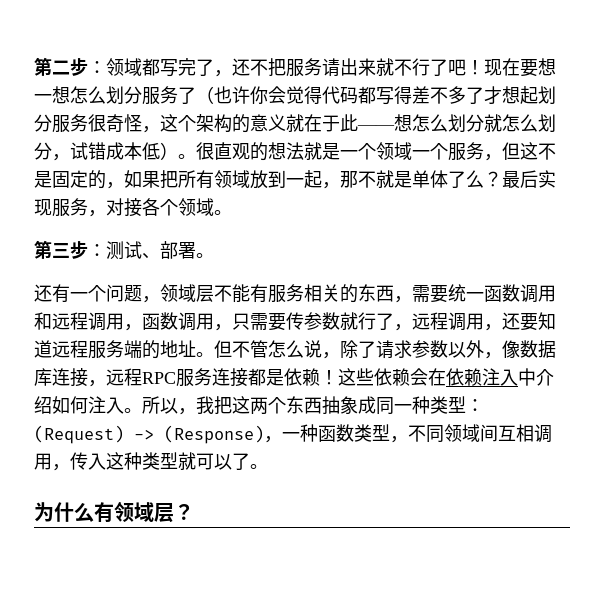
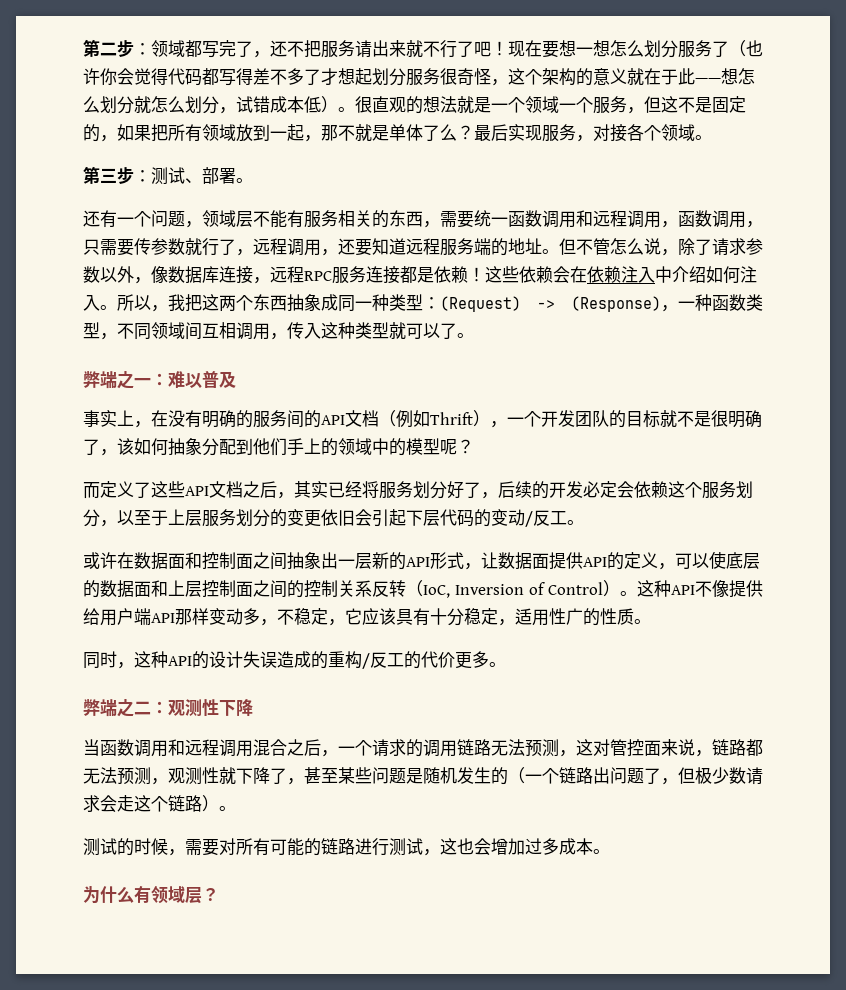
(268, 466) none -> [83,370,236,389] [83,410,762,428] [83,438,474,456] [83,481,753,499] [83,509,584,527] [83,551,760,570] [83,580,763,598] [83,608,651,626] [83,651,506,669] [83,699,253,717] [83,739,763,757] [83,767,763,785] [83,795,236,812] [83,838,610,856] // 弊端之一：难以普及 // 事实上，在没有明确的服务间的API文档（例如Thrift），一个开发团队的目标就不是很明确了，该如何抽象分配到他们手上的领域中的模型呢？ // 而定义了这些API文档之后，其实已经将服务划分好了，后续的开发必定会依赖这个服务划分，以至于上层服务划分的变更依旧会引起下层代码的变动/反工。 // 或许在数据面和控制面之间抽象出一层新的API形式，让数据面提供API的定义，可以使底层的数据面和上层控制面之间的控制关系反转（IoC, Inversion of Control）。这种API不像提供给用户端API那样变动多，不稳定，它应该具有十分稳定，适用性广的性质。 // 同时，这种API的设计失误造成的重构/反工的代价更多。 // 弊端之二：观测性下降 // 当函数调用和远程调用混合之后，一个请求的调用链路无法预测，这对管控面来说，链路都无法预测，观测性就下降了，甚至某些问题是随机发生的（一个链路出问题了，但极少数请求会走这个链路）。 // 测试的时候，需要对所有可能的链路进行测试，这也会增加过多成本。

